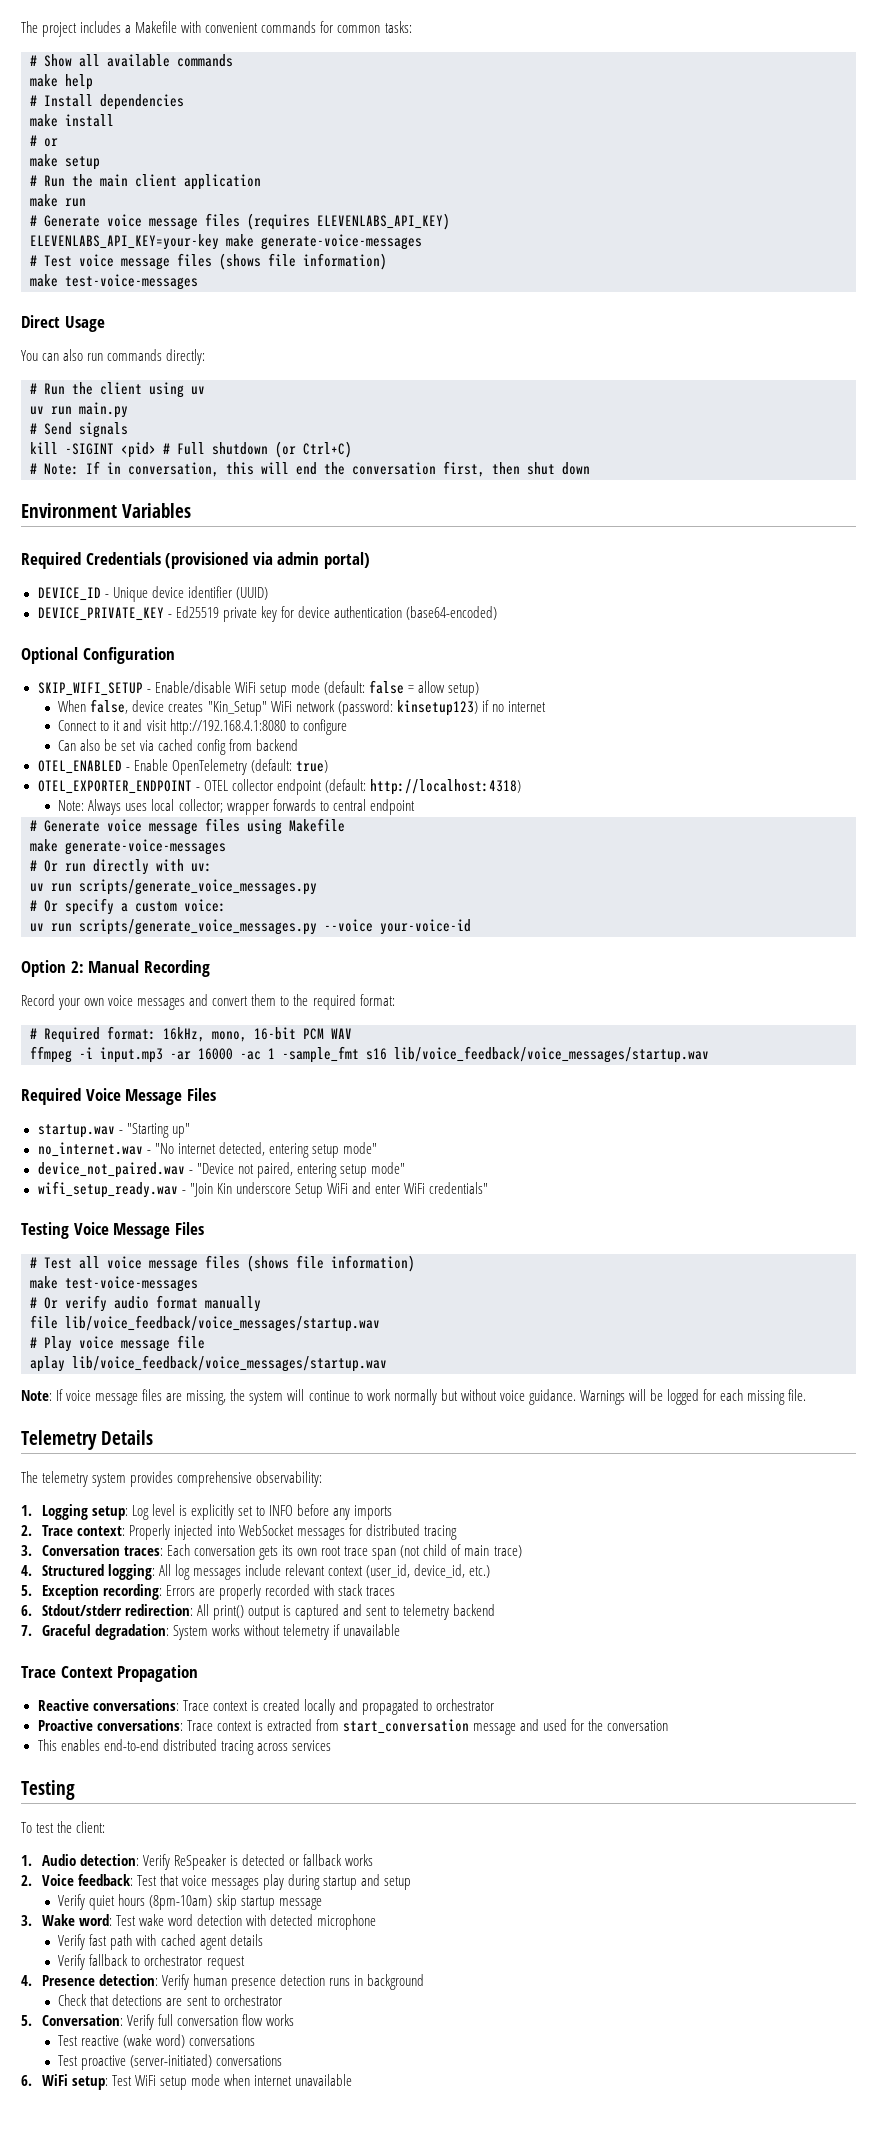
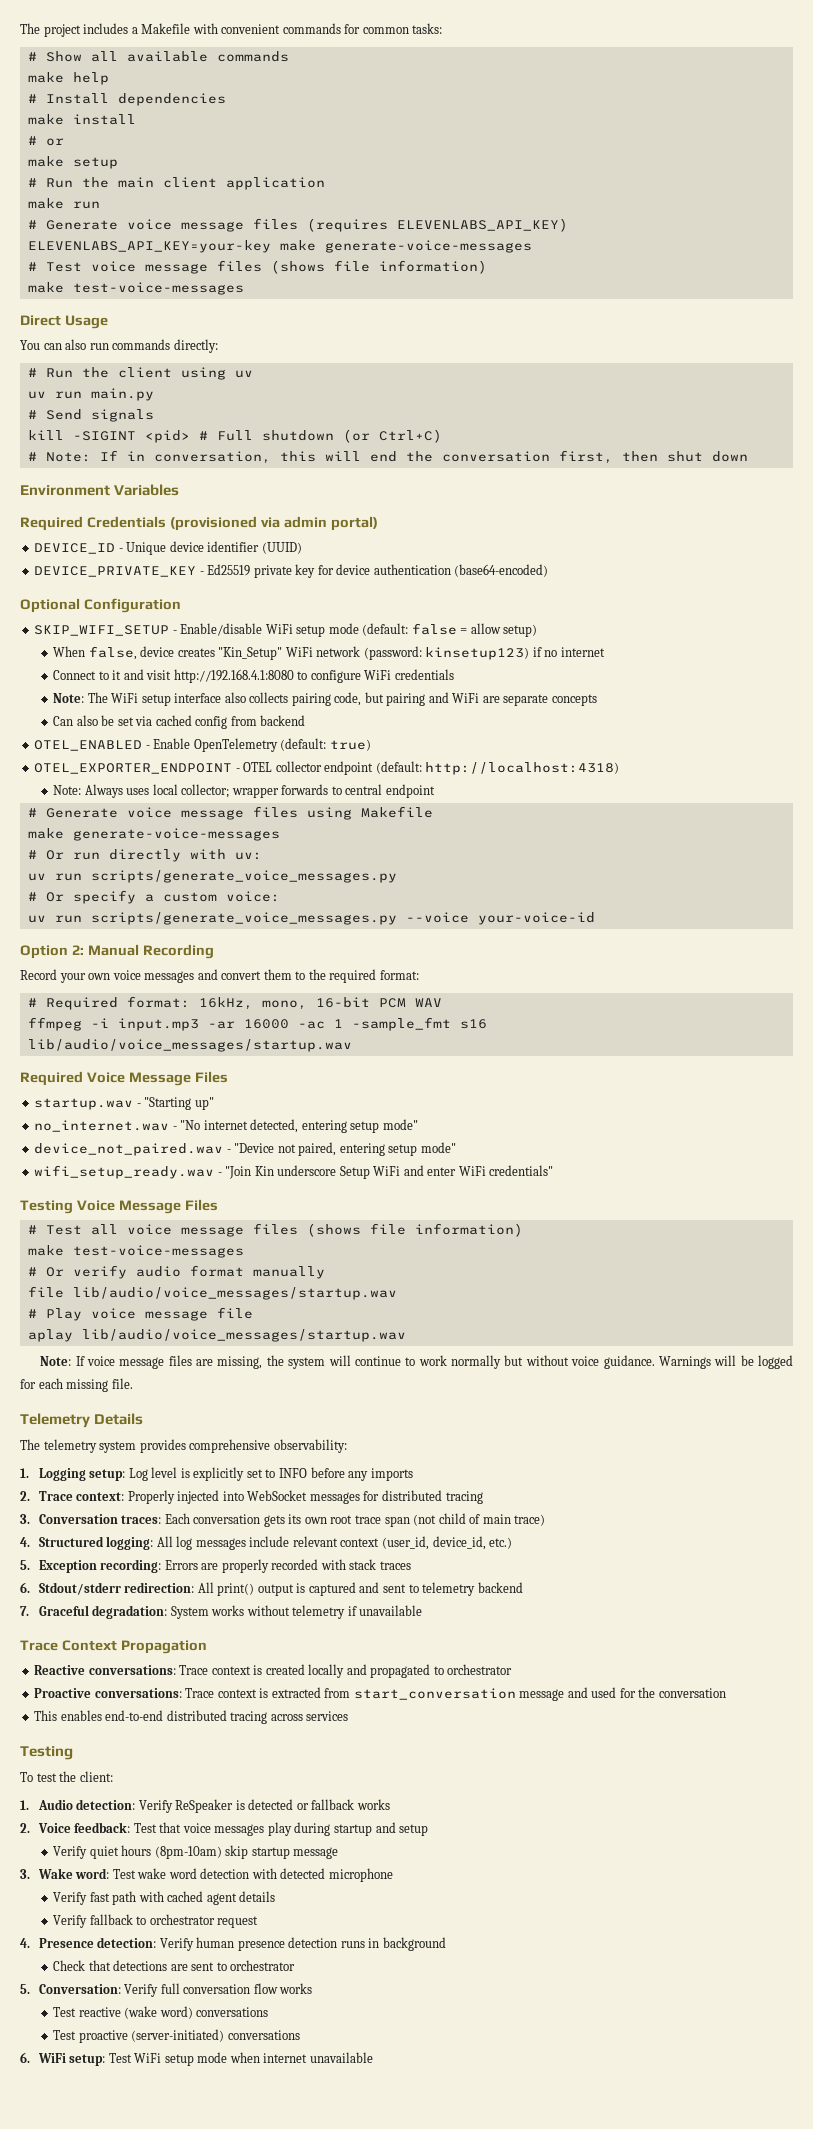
(347, 727) none -> [364,669,454,680] [53,692,597,706] WiFi credentials // Note: The WiFi setup interface also collects pairing code, but pairing and WiFi are separate concepts
[394,1046,709,1063] lib/voice_feedback/voice_messages/startup.wav -> [27,1039,352,1052] lib/audio/voice_messages/startup.wav
[65,1315,380,1332] lib/voice_feedback/voice_messages/startup.wav -> [72,1287,397,1300] lib/audio/voice_messages/startup.wav
[72,1355,387,1372] lib/voice_feedback/voice_messages/startup.wav -> [81,1329,406,1342] lib/audio/voice_messages/startup.wav

